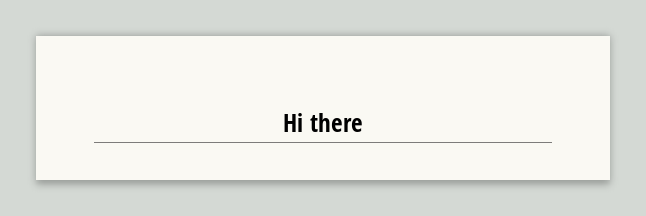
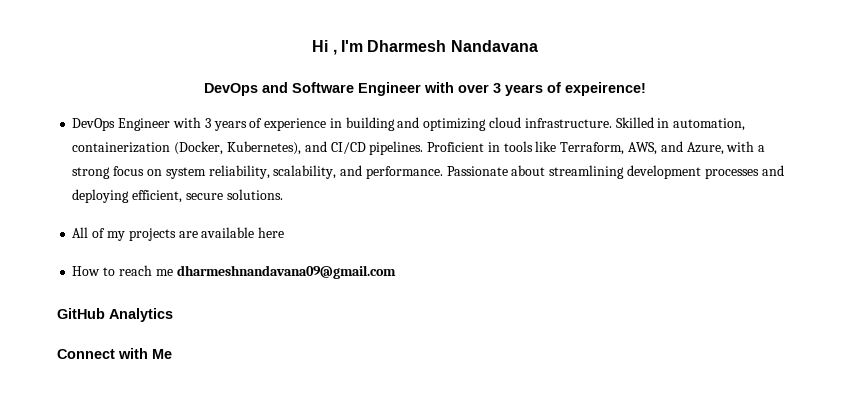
[309,113,363,132] there -> [332,40,538,55] [204,82,646,96] [72,117,746,131] [72,141,766,155] [72,165,784,179] [72,189,283,203] [72,227,285,241] [72,265,396,279] [57,308,173,322] [57,348,172,359] , I'm Dharmesh Nandavana // DevOps and Software Engineer with over 3 years of expeirence! // DevOps Engineer with 3 years of experience in building and optimizing cloud infrastructure. Skilled in automation, containerization (Docker, Kubernetes), and CI/CD pipelines. Proficient in tools like Terraform, AWS, and Azure, with a strong focus on system reliability, scalability, and performance. Passionate about streamlining development processes and deploying efficient, secure solutions. // All of my projects are available here // How to reach me dharmeshnandavana09@gmail.com // GitHub Analytics // Connect with Me

